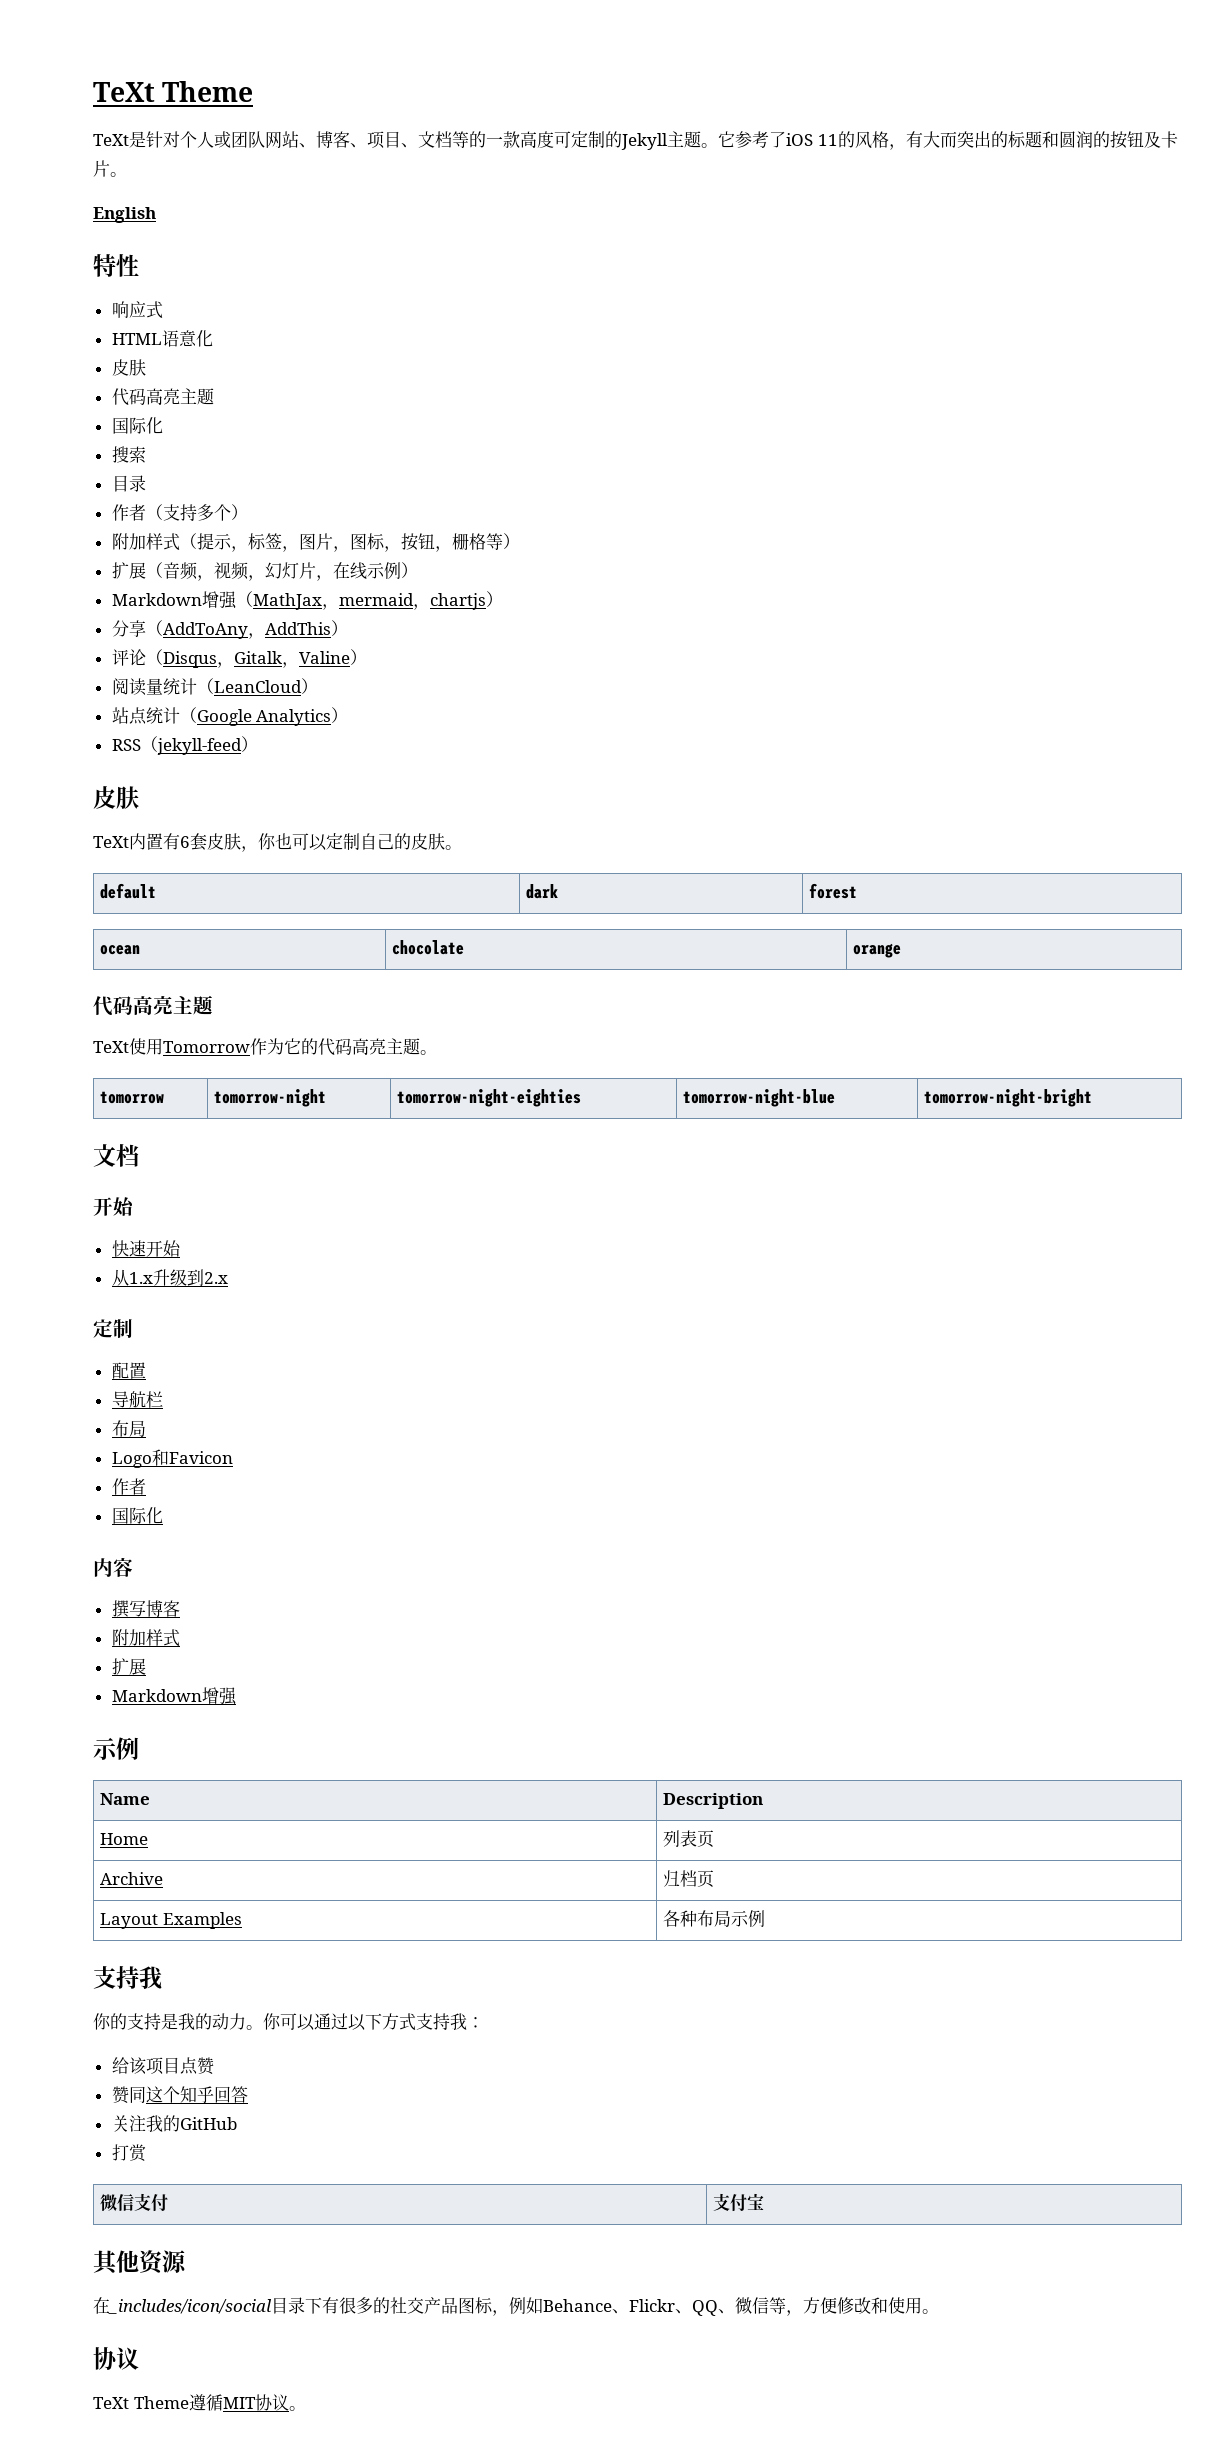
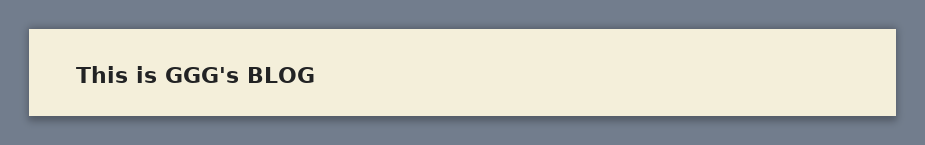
[93,81,254,102] [93,131,1178,150] [93,160,127,177] [93,207,156,223] [93,254,139,277] [111,301,163,319] [111,330,213,347] [111,359,146,376] [111,388,214,406] [111,417,163,434] [111,446,146,463] [111,475,146,492] [111,504,248,521] [111,533,520,552] [111,562,418,581] [111,591,503,610] [111,620,348,639] [111,649,367,668] [111,678,318,696] [111,707,349,726] [111,736,258,755] [93,786,139,809] [93,833,462,852] [100,883,157,899] [526,884,559,899] [809,883,858,899] [100,945,141,955] [392,940,465,955] [853,943,902,958] [93,995,213,1016] [93,1038,437,1056] [100,1091,165,1104] [214,1089,327,1107] [397,1089,582,1107] [683,1089,836,1107] [924,1089,1093,1107] [93,1144,139,1167] [93,1197,134,1216] [111,1240,181,1257] [111,1269,228,1286] [93,1319,133,1338] [111,1362,146,1379] [111,1391,163,1408] [111,1420,146,1437] [111,1449,233,1468] [111,1478,146,1495] [111,1507,163,1524] [93,1557,133,1577] [111,1600,180,1618] [111,1629,180,1647] [111,1658,146,1675] [111,1687,237,1705] [93,1737,139,1760] [100,1793,151,1805] [663,1793,764,1809] [100,1833,149,1845] [663,1830,715,1848] [100,1872,164,1885] [663,1870,715,1888] [100,1912,242,1929] [663,1910,766,1927] [93,1966,162,1990] [93,2013,484,2031] [111,2057,215,2075] [111,2086,248,2104] [111,2115,237,2132] [111,2144,147,2162] [100,2193,169,2212] [713,2193,765,2212] [93,2250,187,2275] [93,2297,939,2316] [93,2347,139,2370] [93,2394,306,2411] TeXt Theme // TeXt是针对个人或团队网站、博客、项目、文档等的一款高度可定制的Jekyll主题。它参考了iOS 11的风格，有大而突出的标题和圆润的按钮及卡片。 // English // 特性 // 响应式 // HTML语意化 // 皮肤 // 代码高亮主题 // 国际化 // 搜索 // 目录 // 作者（支持多个） // 附加样式（提示，标签，图片，图标，按钮，栅格等） // 扩展（音频，视频，幻灯片，在线示例） // Markdown增强（MathJax，mermaid，chartjs） // 分享（AddToAny，AddThis） // 评论（Disqus，Gitalk，Valine） // 阅读量统计（LeanCloud） // 站点统计（Google Analytics） // RSS（jekyll-feed） // 皮肤 // TeXt内置有6套皮肤，你也可以定制自己的皮肤。 // default | dark | forest // ocean | chocolate | orange // 代码高亮主题 // TeXt使用Tomorrow作为它的代码高亮主题。 // tomorrow | tomorrow-night | tomorrow-night-eighties | tomorrow-night-blue | tomorrow-night-bright // 文档 // 开始 // 快速开始 // 从1.x升级到2.x // 定制 // 配置 // 导航栏 // 布局 // Logo和Favicon // 作者 // 国际化 // 内容 // 撰写博客 // 附加样式 // 扩展 // Markdown增强 // 示例 // Name | Description // Home | 列表页 // Archive | 归档页 // Layout Examples | 各种布局示例 // 支持我 // 你的支持是我的动力。你可以通过以下方式支持我： // 给该项目点赞 // 赞同这个知乎回答 // 关注我的GitHub // 打赏 // 微信支付 | 支付宝 // 其他资源 // 在_includes/icon/social目录下有很多的社交产品图标，例如Behance、Flickr、QQ、微信等，方便修改和使用。 // 协议 // TeXt Theme遵循MIT协议。 -> [76,66,315,83] This is GGG's BLOG

